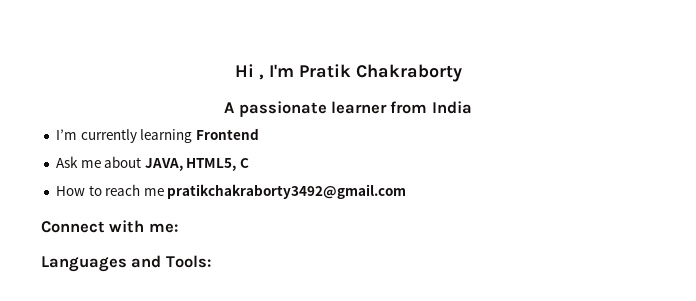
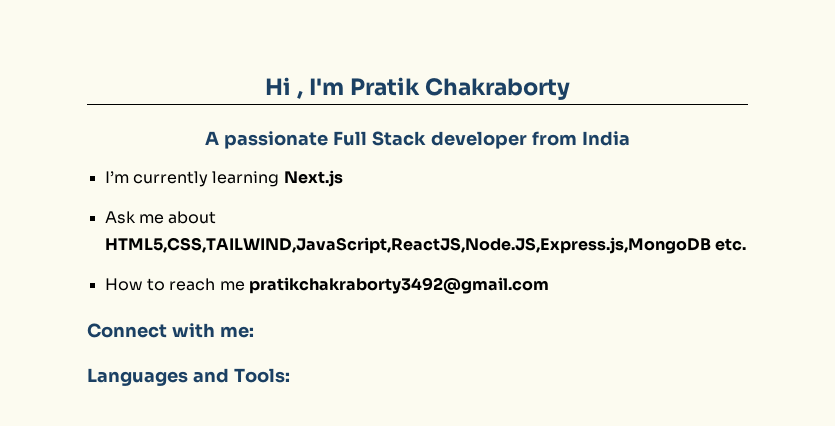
[331,101,387,114] learner -> [333,131,527,149] Full Stack developer
[195,128,259,140] Frontend -> [283,170,343,187] Next.js
[144,158,250,171] JAVA, HTML5, C -> [104,237,746,254] HTML5,CSS,TAILWIND,JavaScript,ReactJS,Node.JS,Express.js,MongoDB etc.

